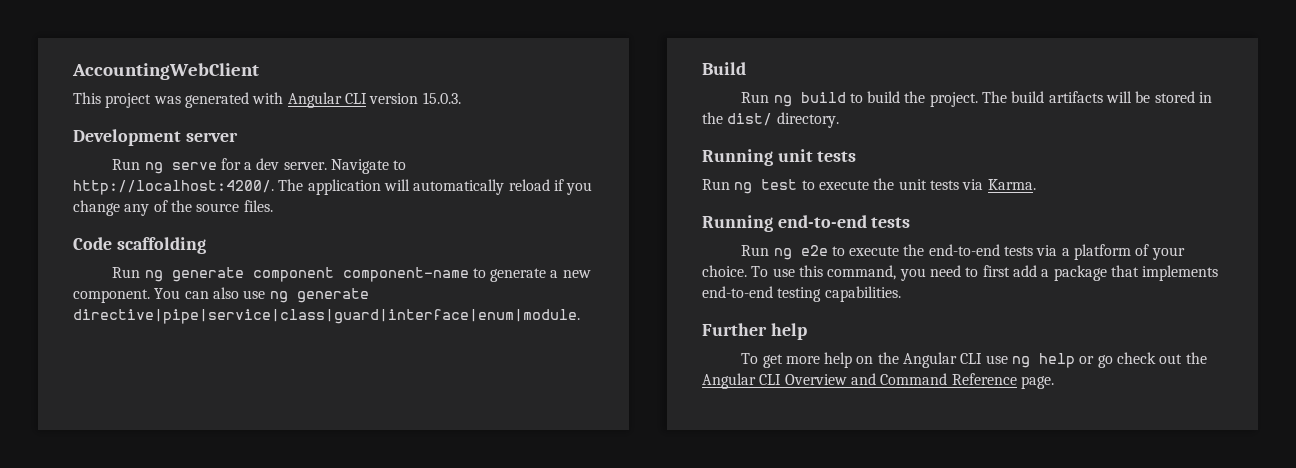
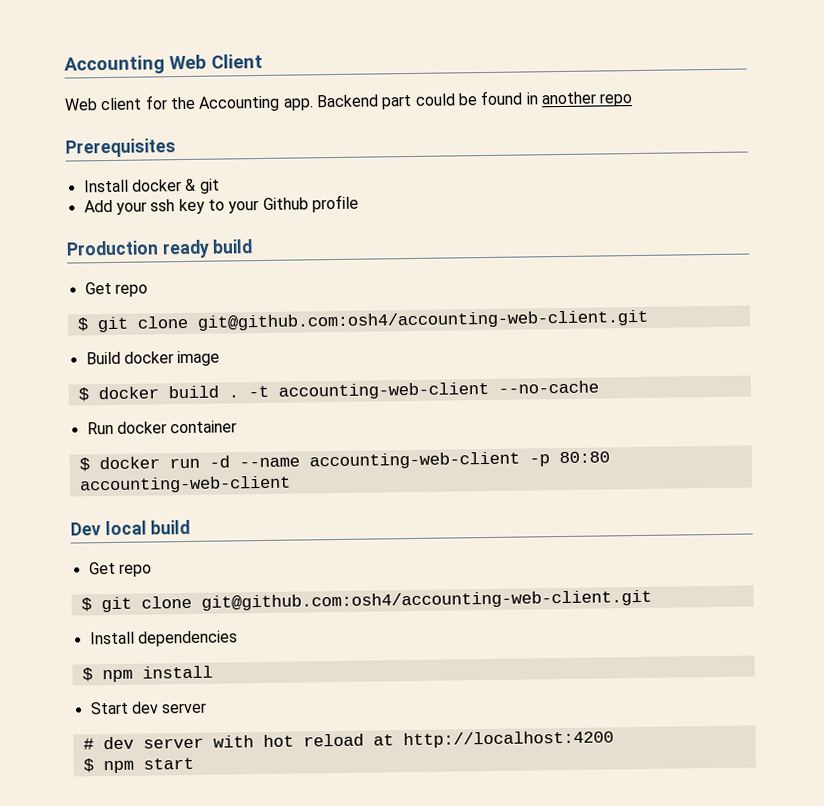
[72,63,259,80] [73,92,461,108] [73,129,238,146] [112,158,407,174] [73,179,593,195] [73,200,273,216] [73,237,206,254] [112,267,591,282] [73,287,369,303] [73,309,580,324] [702,62,746,75] [741,91,1213,107] [702,112,839,128] [702,149,857,166] [702,178,1036,194] [702,215,911,232] [741,244,1185,260] [702,265,1219,281] [702,286,901,302] [702,323,807,340] [741,352,1207,368] [702,373,1054,389] AccountingWebClient // This project was generated with Angular CLI version 15.0.3. // Development server // Run ng serve for a dev server. Navigate to http://localhost:4200/. The application will automatically reload if you change any of the source files. // Code scaffolding // Run ng generate component component-name to generate a new component. You can also use ng generate directive|pipe|service|class|guard|interface|enum|module. // Build // Run ng build to build the project. The build artifacts will be stored in the dist/ directory. // Running unit tests // Run ng test to execute the unit tests via Karma. // Running end-to-end tests // Run ng e2e to execute the end-to-end tests via a platform of your choice. To use this command, you need to first add a package that implements end-to-end testing capabilities. // Further help // To get more help on the Angular CLI use ng help or go check out the Angular CLI Overview and Command Reference page. -> [64,53,263,75] [64,90,634,112] [65,138,176,158] [83,178,220,194] [83,194,359,215] [66,239,253,259] [84,281,148,297] [76,309,648,333] [85,350,221,367] [77,380,599,402] [86,420,238,435] [78,451,610,472] [78,475,291,494] [70,519,191,536] [88,561,152,577] [80,589,652,613] [89,630,238,647] [81,665,213,683] [89,701,208,715] [82,730,614,750] [82,757,194,774] Accounting Web Client // Web client for the Accounting app. Backend part could be found in another repo // Prerequisites // Install docker & git // Add your ssh key to your Github profile // Production ready build // Get repo // $ git clone git@github.com:osh4/accounting-web-client.git // Build docker image // $ docker build . -t accounting-web-client --no-cache // Run docker container // $ docker run -d --name accounting-web-client -p 80:80 accounting-web-client // Dev local build // Get repo // $ git clone git@github.com:osh4/accounting-web-client.git // Install dependencies // $ npm install // Start dev server // # dev server with hot reload at http://localhost:4200 // $ npm start

